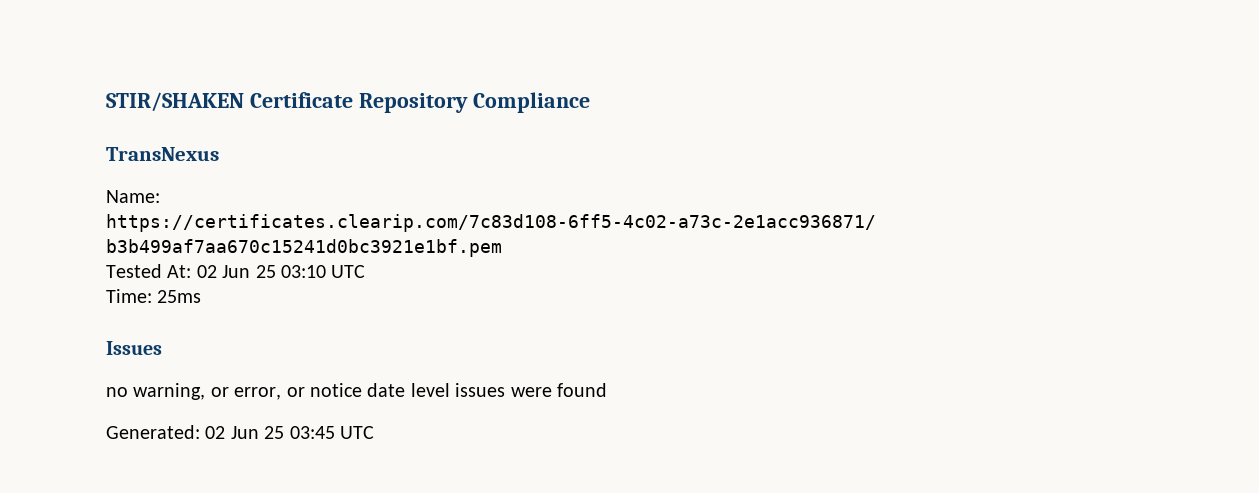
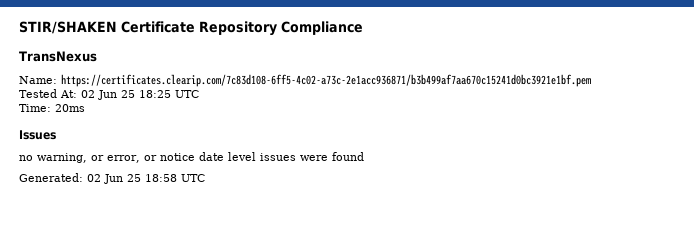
[281,265,326,278] 03:10 -> [139,90,171,98] 18:25
[157,290,202,303] 25ms -> [55,104,85,112] 20ms
[289,426,335,439] 03:45 -> [145,174,177,182] 18:58

